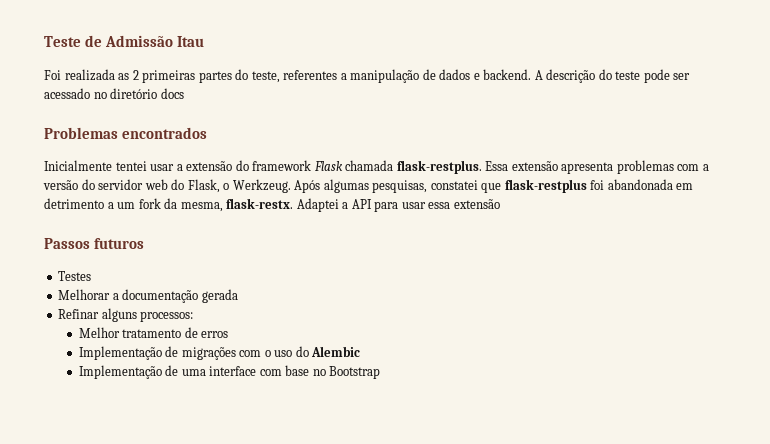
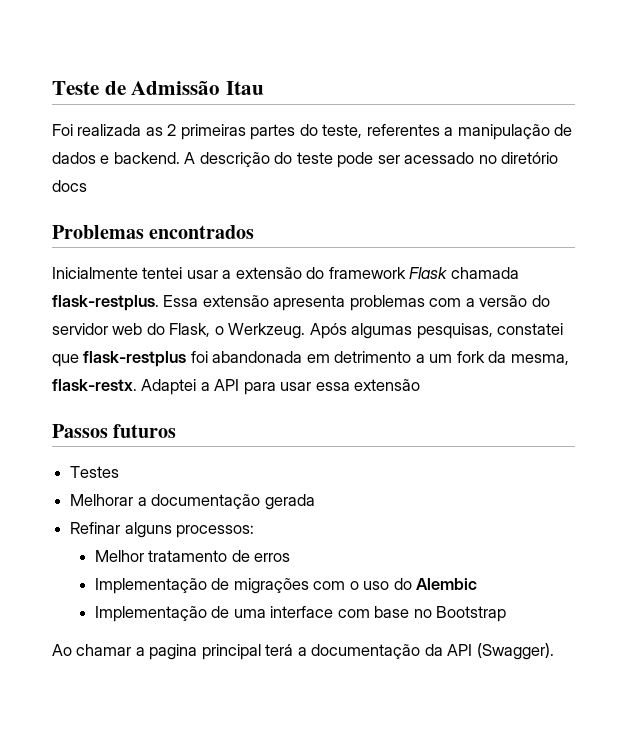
(381, 372) none -> [52,643,554,660] // Ao chamar a pagina principal terá a documentação da API (Swagger).

